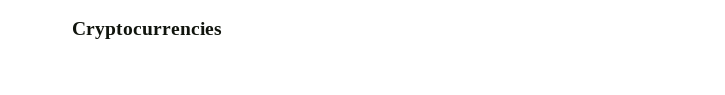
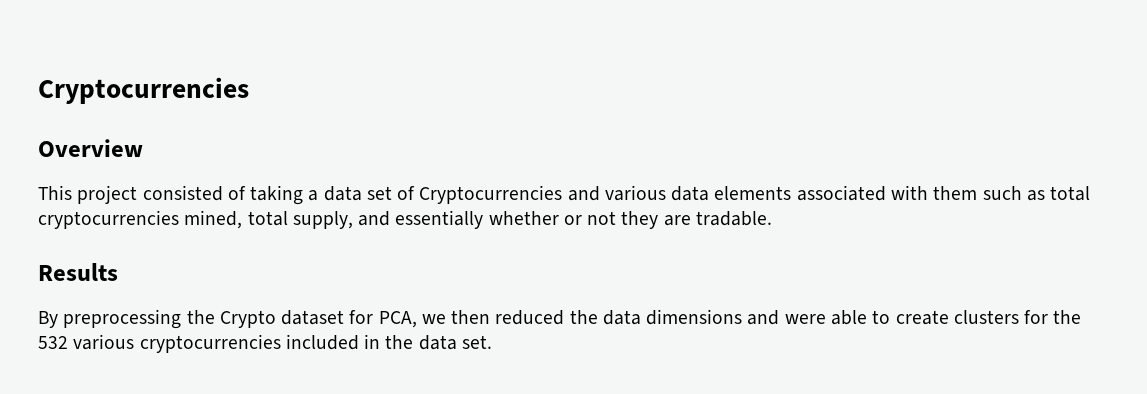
[72,22,222,39] Cryptocurrencies -> [38,77,249,104] [38,139,143,157] [38,185,1091,205] [38,210,772,229] [38,263,118,281] [38,309,1082,329] [38,334,492,353] Cryptocurrencies // Overview // This project consisted of taking a data set of Cryptocurrencies and various data elements associated with them such as total cryptocurrencies mined, total supply, and essentially whether or not they are tradable. // Results // By preprocessing the Crypto dataset for PCA, we then reduced the data dimensions and were able to create clusters for the 532 various cryptocurrencies included in the data set.

